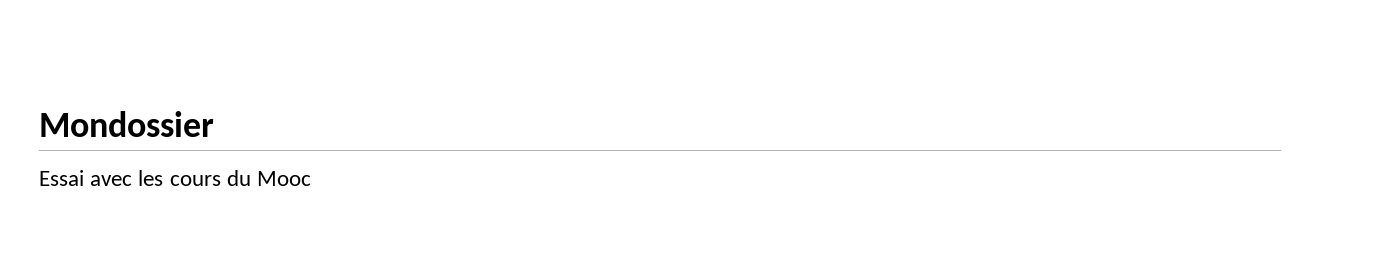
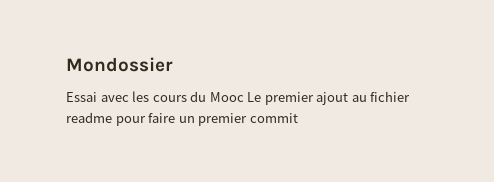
(312, 178) none -> [247,91,411,105] [66,112,298,126] Le premier ajout au fichier readme pour faire un premier commit

